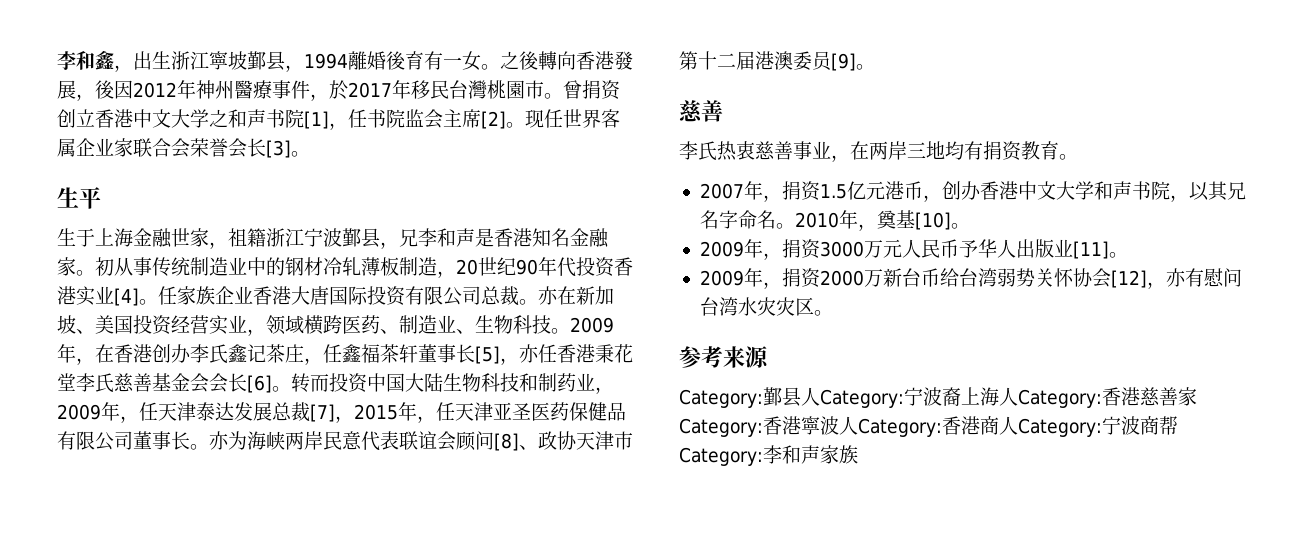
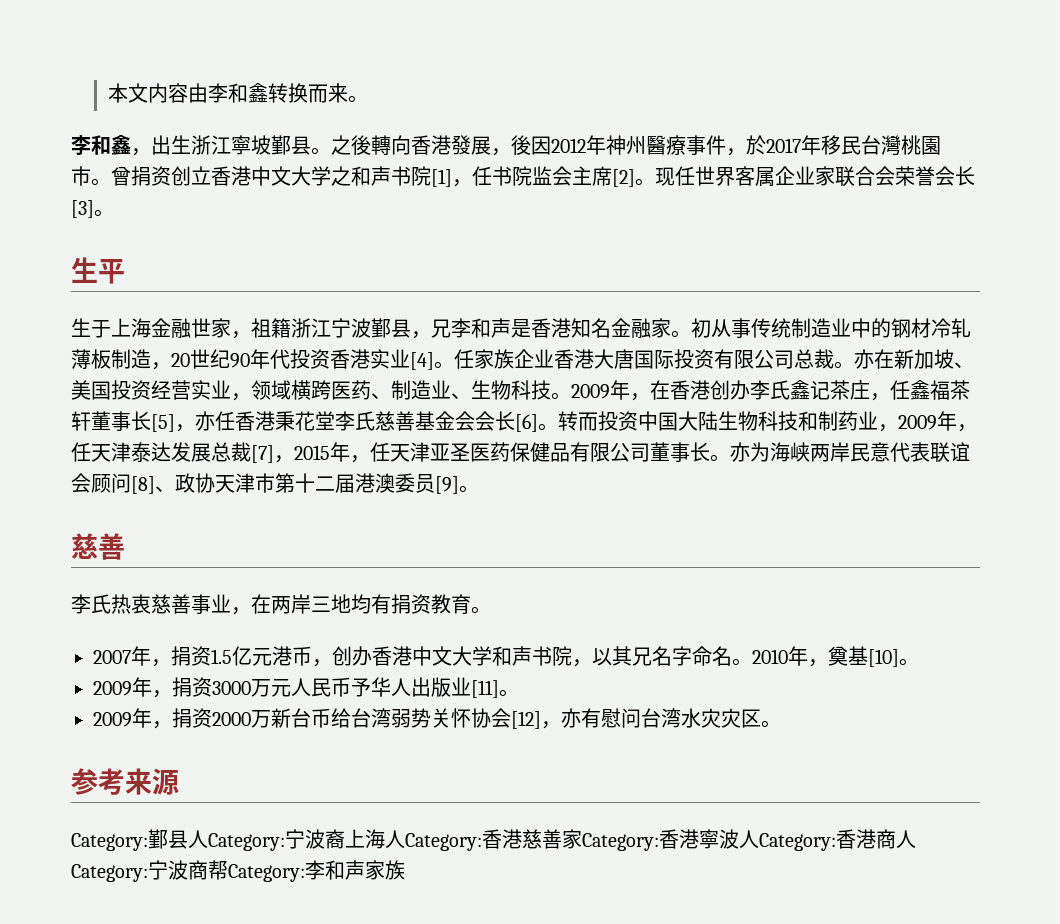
(57, 60) none -> [108,83,369,103] 本文内容由李和鑫转换而来。 //
[285,51,481,72] ，1994離婚後育有一女 -> (311, 145) none

